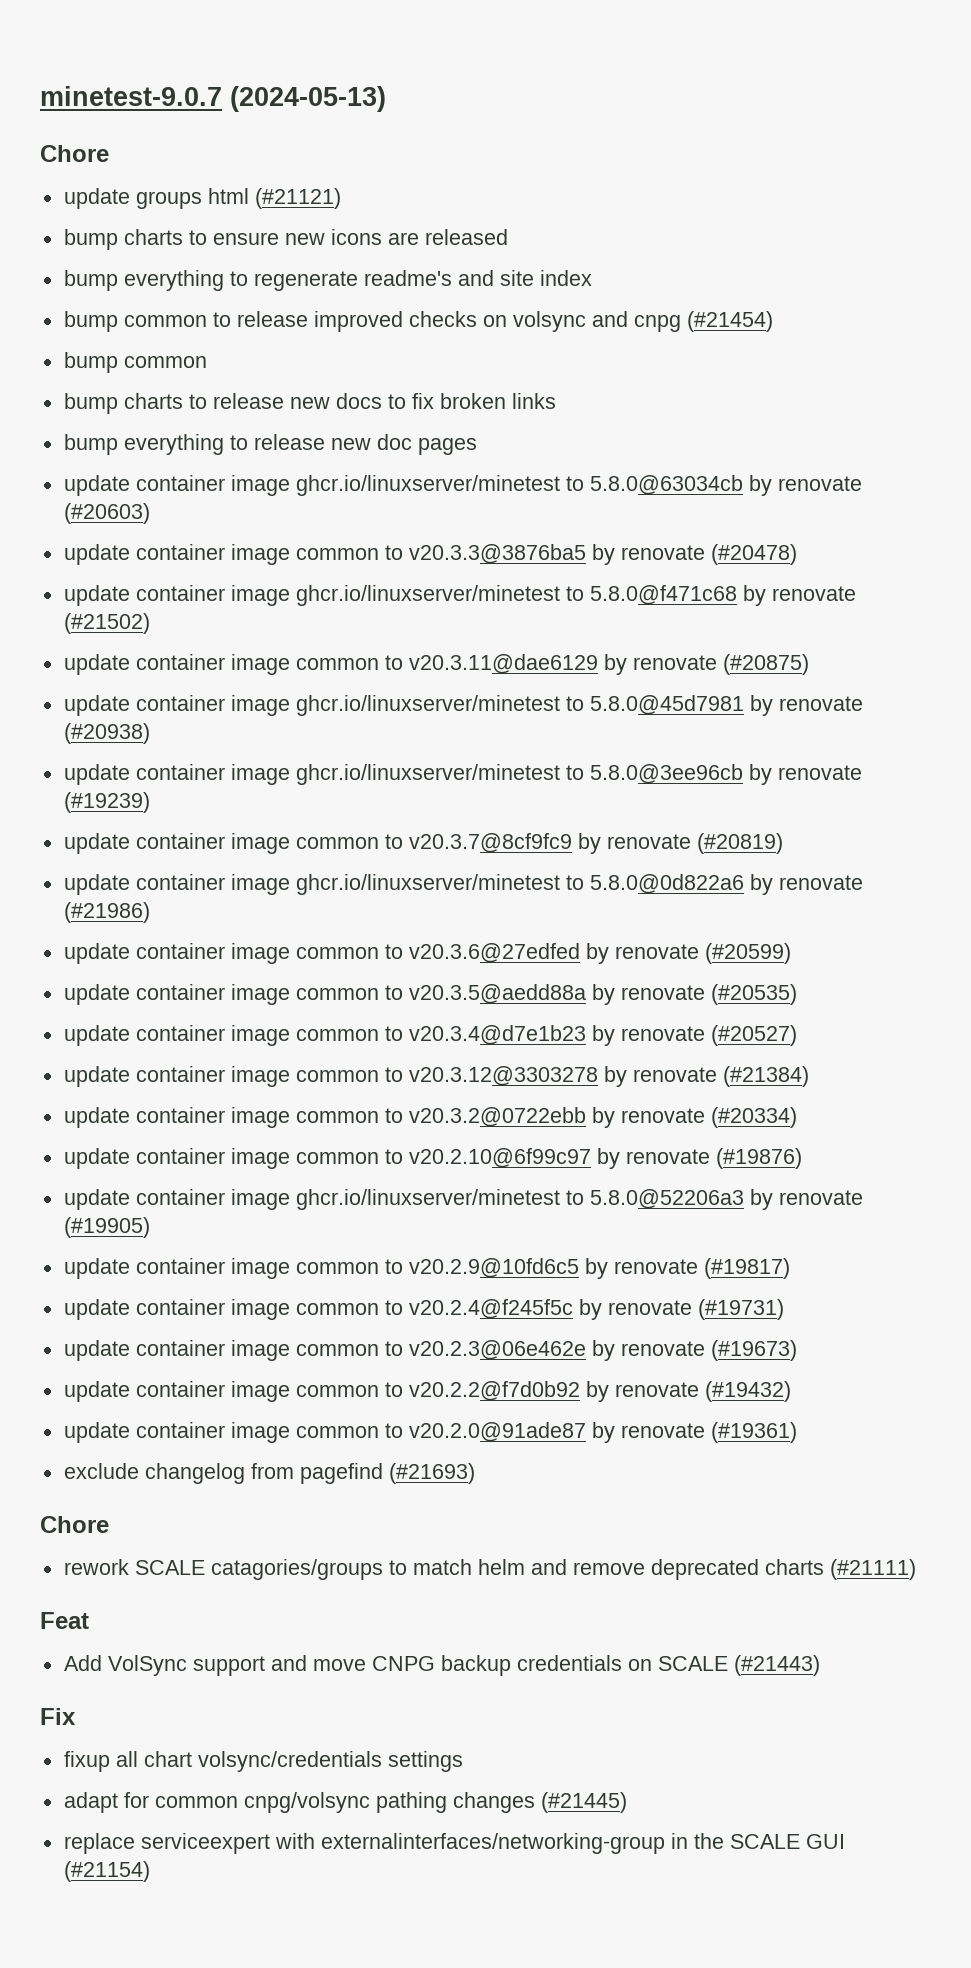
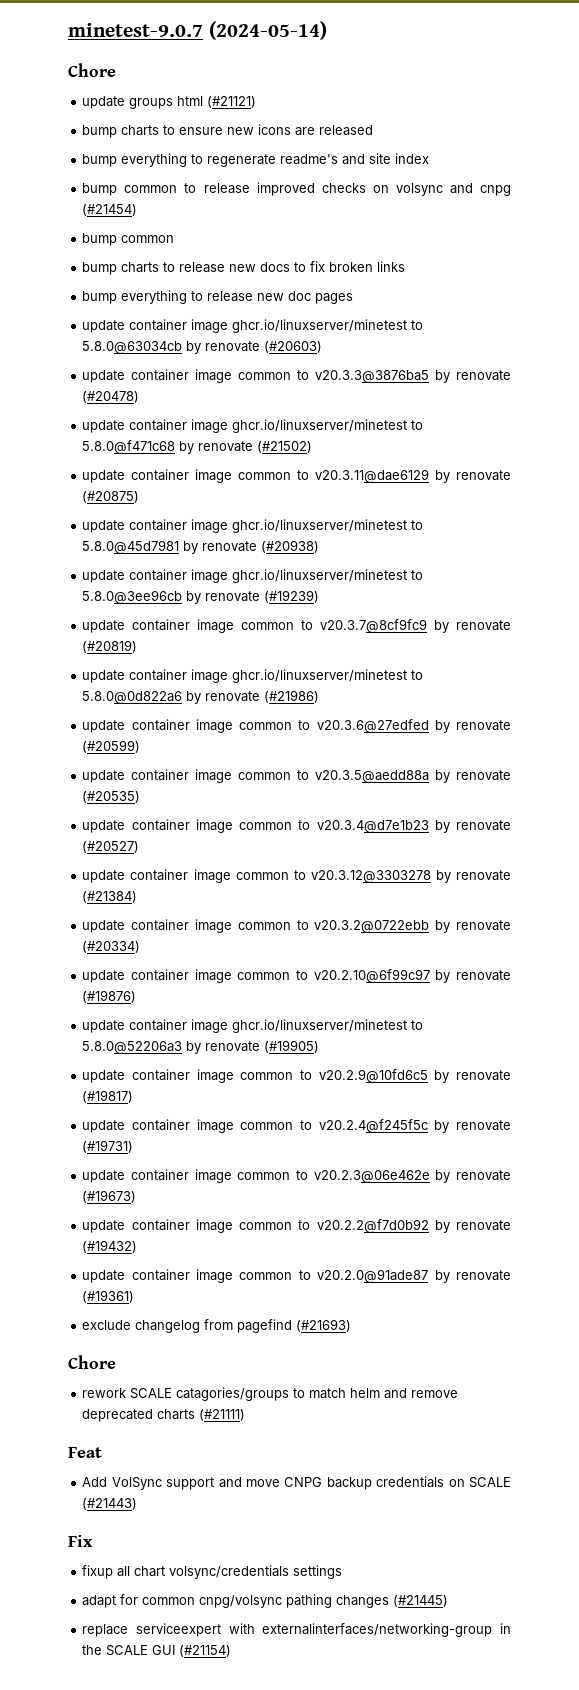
[230,86,386,112] (2024-05-13) -> [208,21,327,40] (2024-05-14)

